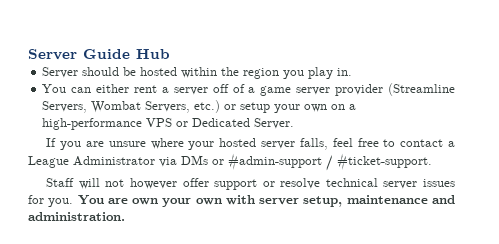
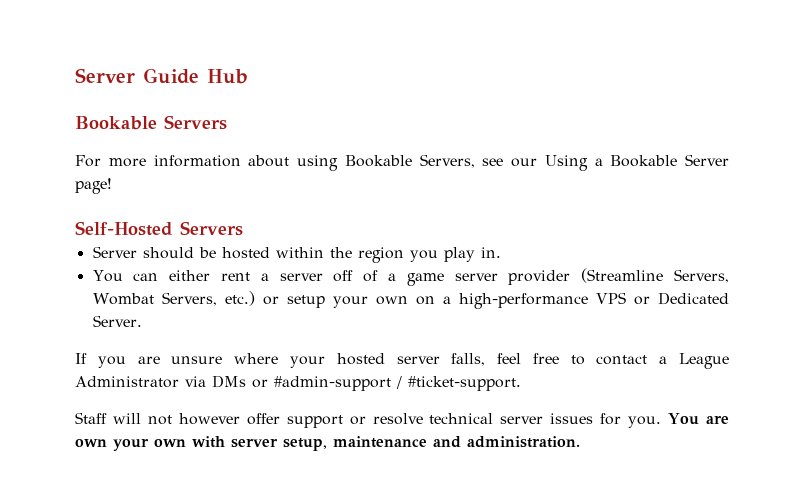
(170, 54) none -> [75,115,227,130] [75,154,729,171] [75,178,112,194] [75,221,243,236] // Bookable Servers // For more information about using Bookable Servers, see our Using a Bookable Server page! // Self-Hosted Servers

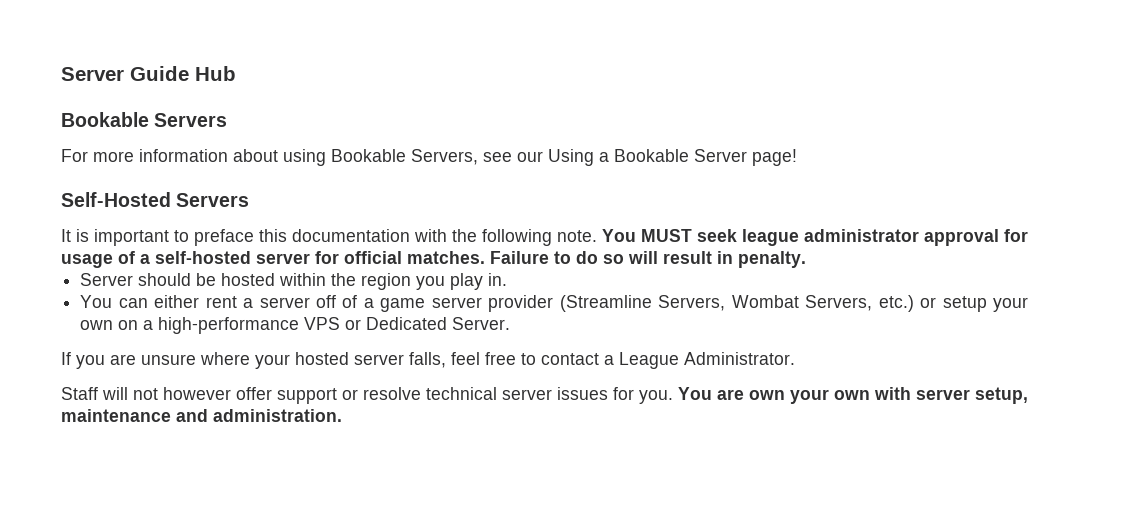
(243, 228) none -> [61,229,1028,246] [61,251,806,268] // It is important to preface this documentation with the following note. You MUST seek league administrator approval for usage of a self-hosted server for official matches. Failure to do so will result in penalty.
[75,375,521,391] Administrator via DMs or #admin-support / #ticket-support. -> [684,352,795,365] Administrator.

